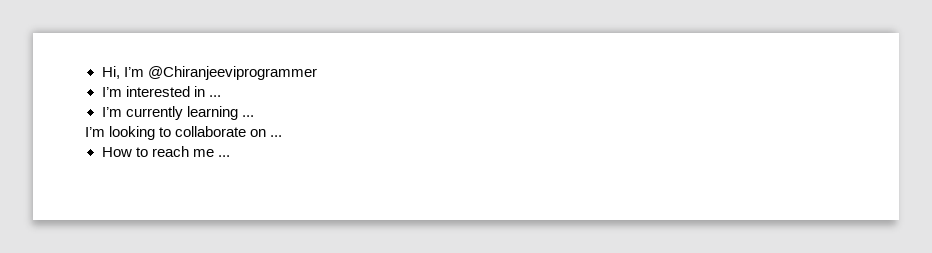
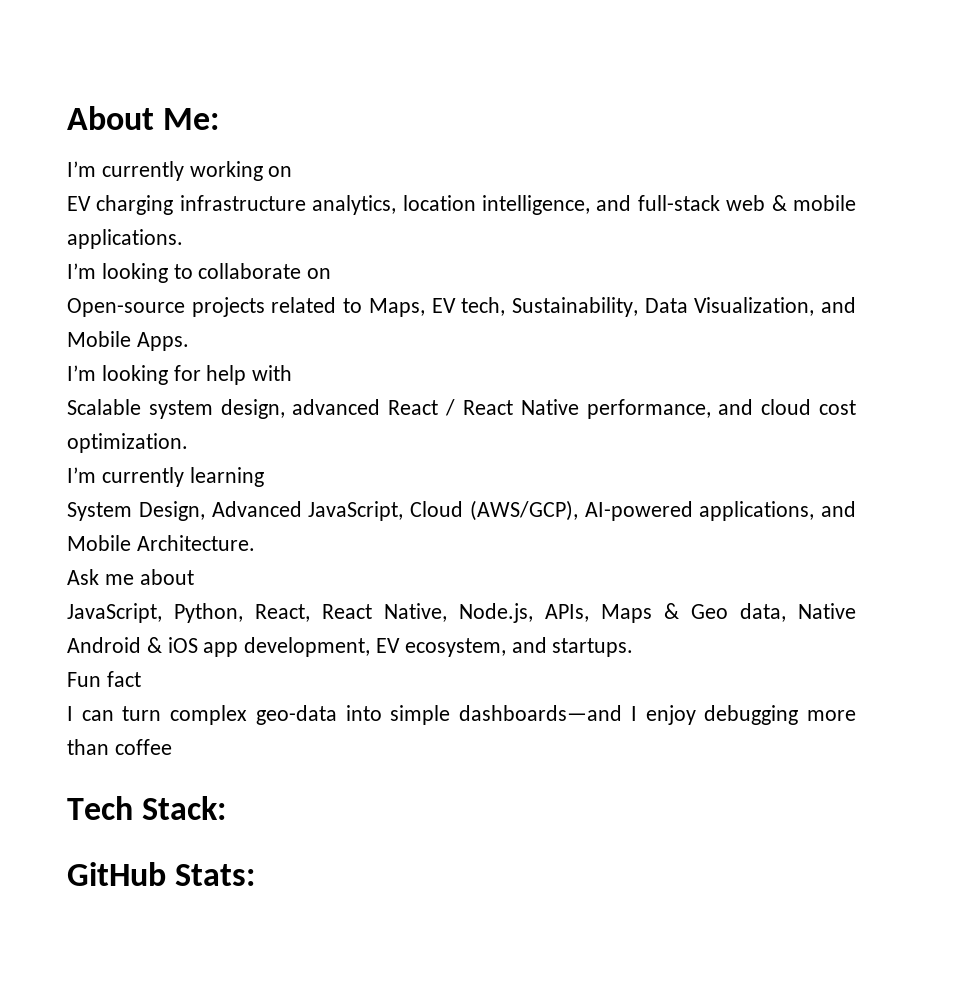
[101,66,317,80] [101,86,221,97] [101,106,254,120] Hi, I’m @Chiranjeeviprogrammer // I’m interested in ... // I’m currently learning ... -> [67,106,220,130] [67,161,293,181] [67,195,856,215] [67,229,183,249] About Me: // I’m currently working on // EV charging infrastructure analytics, location intelligence, and full-stack web & mobile applications.
[270,135,283,137] [101,146,230,157] ... // How to reach me ... -> [67,297,856,317] [67,331,189,351] [67,365,293,385] [67,399,857,419] [67,433,188,453] [67,467,264,487] [67,500,856,521] [67,535,255,551] [67,569,194,585] [67,603,856,623] [67,637,634,657] [67,671,141,687] [67,705,857,725] [67,739,172,755] [67,796,227,820] [67,862,256,886] // Open-source projects related to Maps, EV tech, Sustainability, Data Visualization, and Mobile Apps. // I’m looking for help with // Scalable system design, advanced React / React Native performance, and cloud cost optimization. // I’m currently learning // System Design, Advanced JavaScript, Cloud (AWS/GCP), AI-powered applications, and Mobile Architecture. // Ask me about // JavaScript, Python, React, React Native, Node.js, APIs, Maps & Geo data, Native Android & iOS app development, EV ecosystem, and startups. // Fun fact // I can turn complex geo-data into simple dashboards—and I enjoy debugging more than coffee // Tech Stack: // GitHub Stats:

